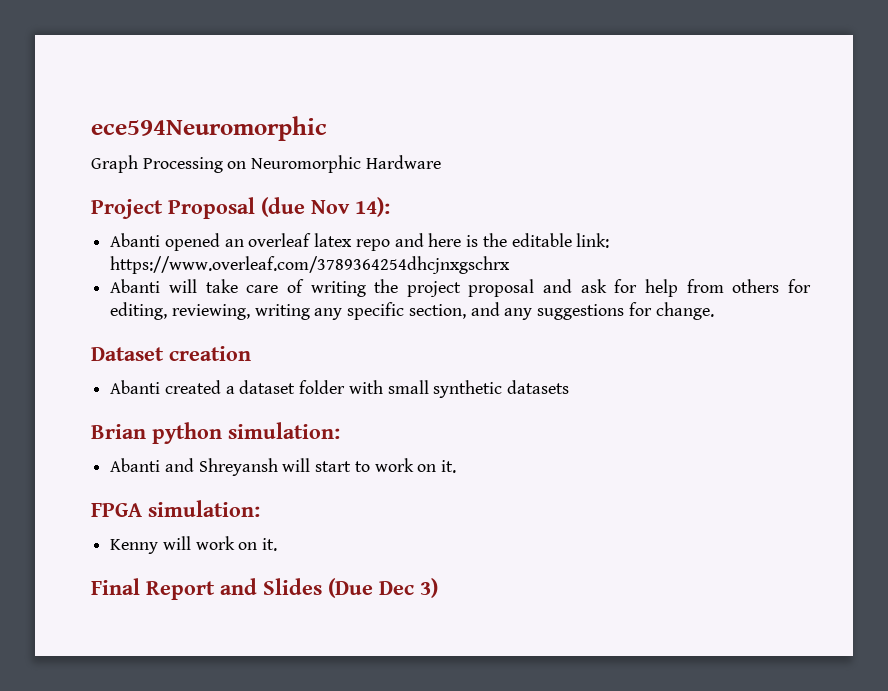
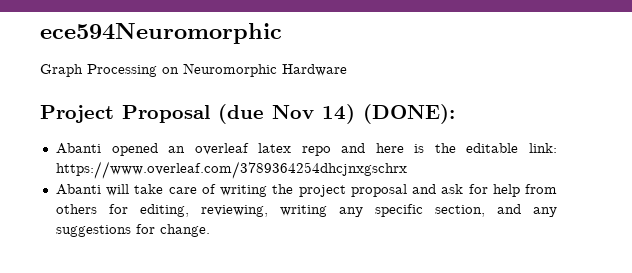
[355,197,390,217] 14): -> [322,104,455,124] 14) (DONE):
[91,346,251,361] [110,380,570,398] [91,422,340,444] [110,458,457,476] [91,500,260,517] [110,536,278,554] [91,578,438,600] // Dataset creation // Abanti created a dataset folder with small synthetic datasets // Brian python simulation: // Abanti and Shreyansh will start to work on it. // FPGA simulation: // Kenny will work on it. // Final Report and Slides (Due Dec 3) -> (210, 230) none

